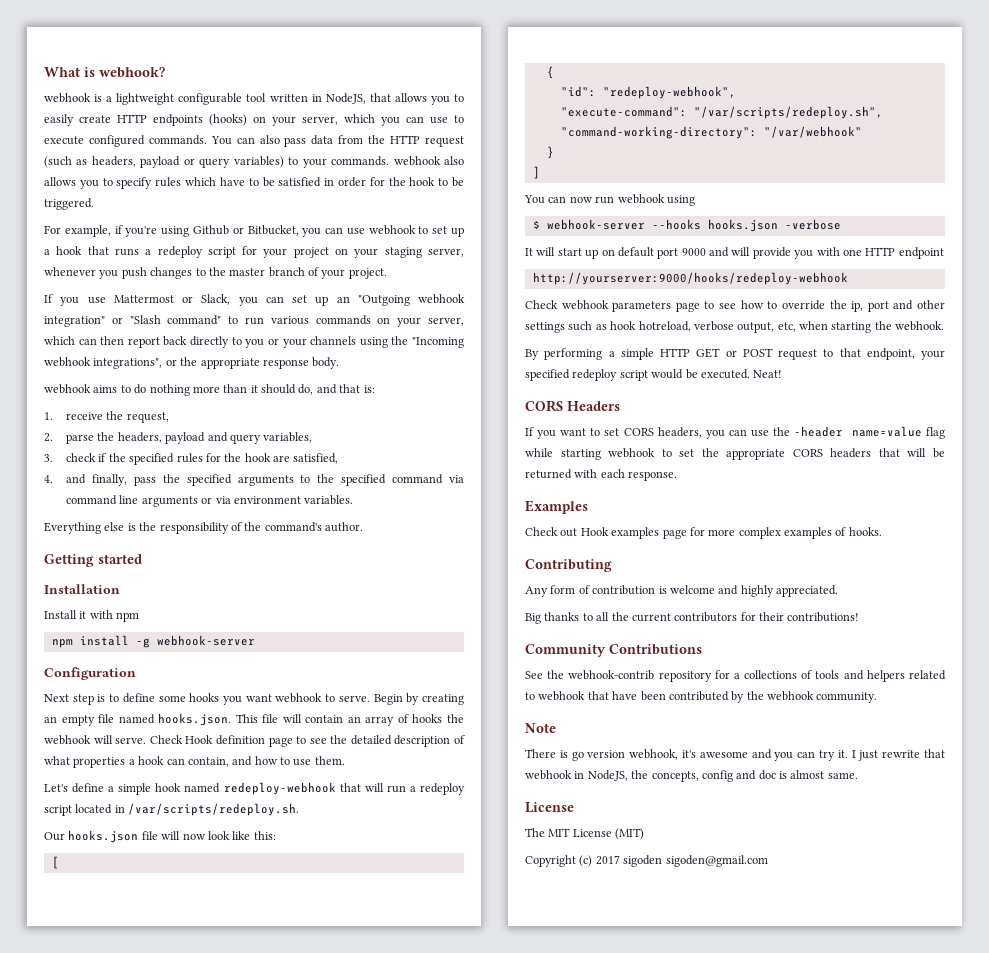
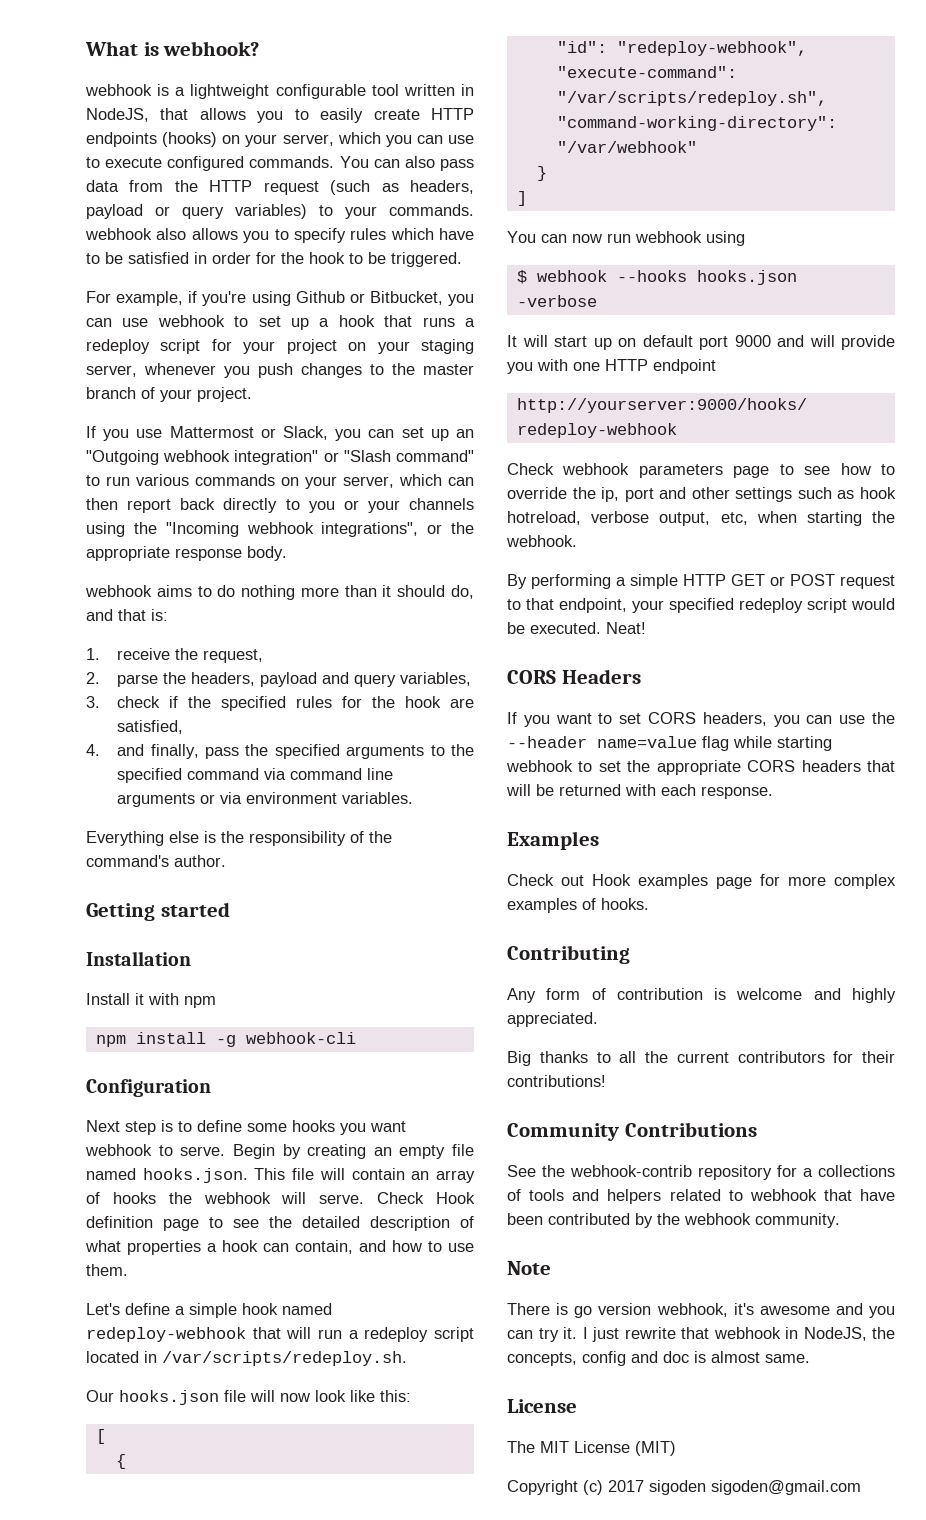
[156,635,255,646] webhook-server -> [245,1032,356,1044] webhook-cli
[546,219,645,230] webhook-server -> [536,270,607,282] webhook
[794,426,844,437] -header -> [507,736,587,748] --header

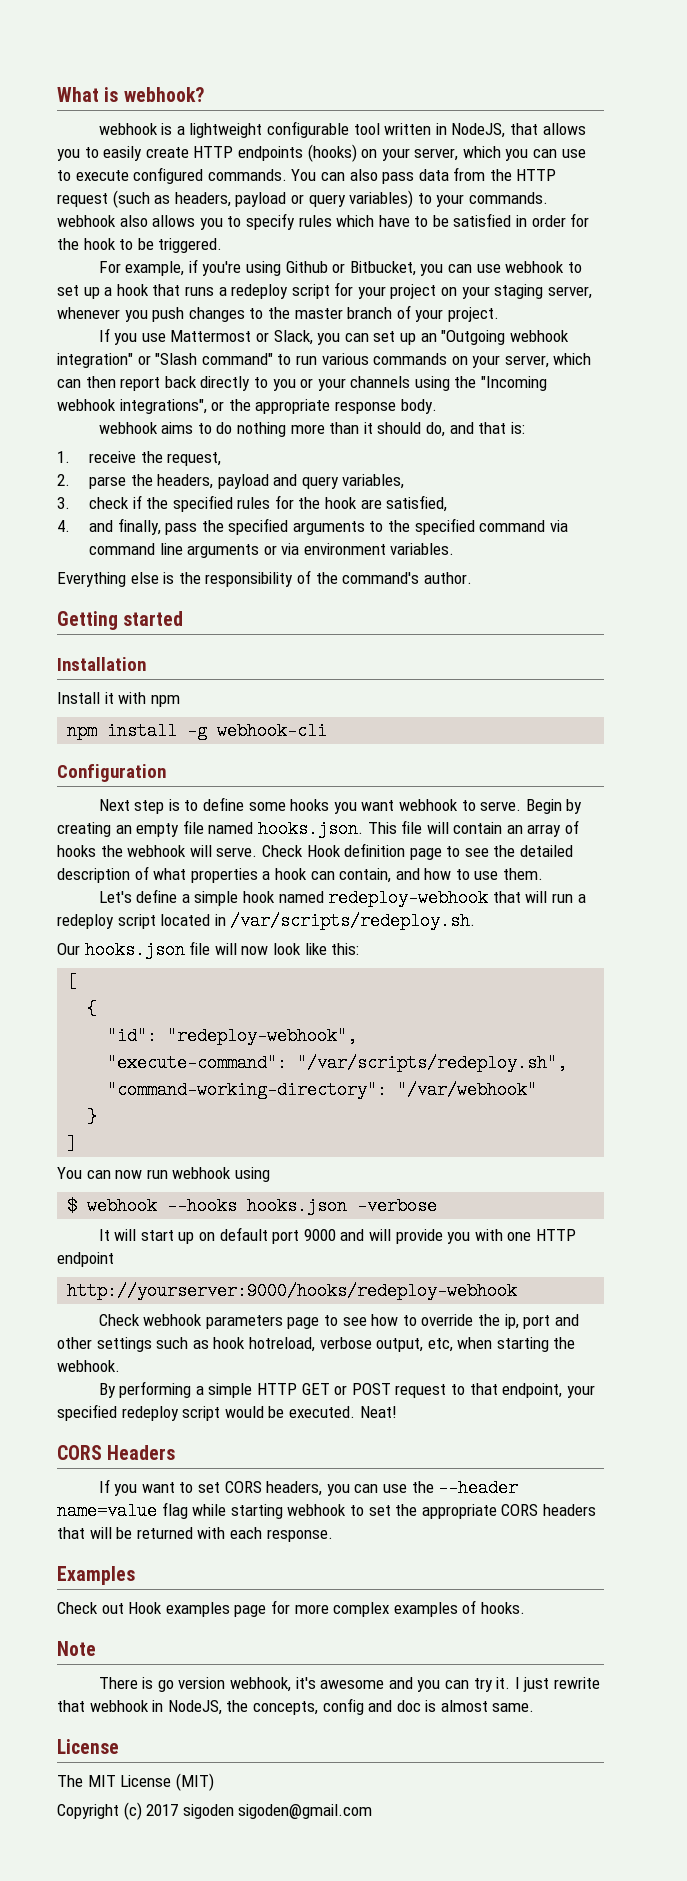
[507,945,630,964] [507,988,896,1003] [507,1012,598,1027] [507,1051,895,1066] [507,1075,606,1087] [507,1122,757,1141] [507,1165,895,1180] [507,1189,895,1204] [507,1213,840,1228] // Contributing // Any form of contribution is welcome and highly appreciated. // Big thanks to all the current contributors for their contributions! // Community Contributions // See the webhook-contrib repository for a collections of tools and helpers related to webhook that have been contributed by the webhook community. -> (525, 1608) none

